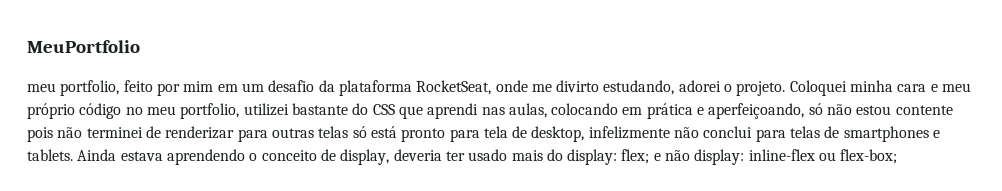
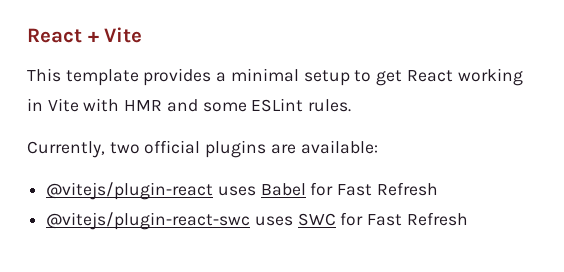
[27,40,140,53] [27,80,972,96] [27,103,953,119] [27,126,941,142] [27,149,898,165] MeuPortfolio // meu portfolio, feito por mim em um desafio da plataforma RocketSeat, onde me divirto estudando, adorei o projeto. Coloquei minha cara e meu próprio código no meu portfolio, utilizei bastante do CSS que aprendi nas aulas, colocando em prática e aperfeiçoando, só não estou contente pois não terminei de renderizar para outras telas só está pronto para tela de desktop, infelizmente não conclui para telas de smartphones e tablets. Ainda estava aprendendo o conceito de display, deveria ter usado mais do display: flex; e não display: inline-flex ou flex-box; -> [27,27,143,43] [27,68,523,86] [27,98,352,112] [27,140,378,158] [46,182,438,200] [46,212,468,230] React + Vite // This template provides a minimal setup to get React working in Vite with HMR and some ESLint rules. // Currently, two official plugins are available: // @vitejs/plugin-react uses Babel for Fast Refresh // @vitejs/plugin-react-swc uses SWC for Fast Refresh

